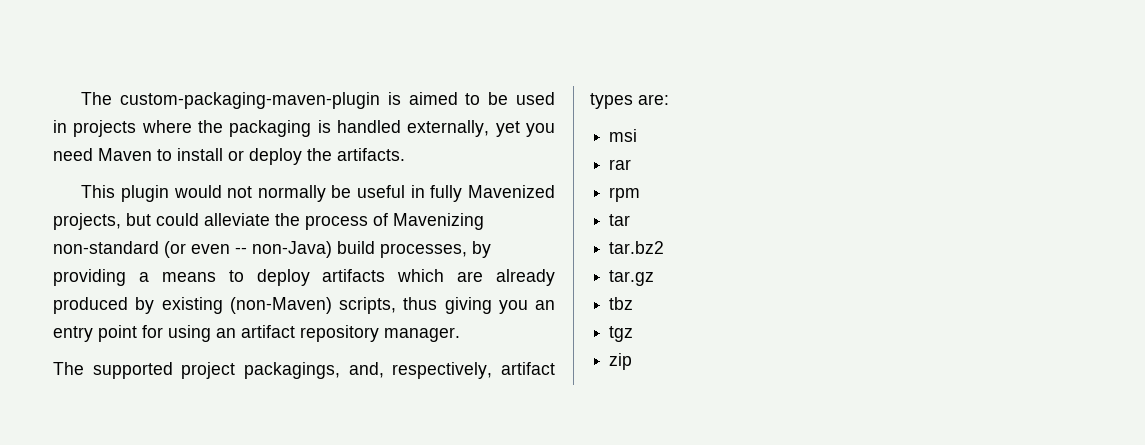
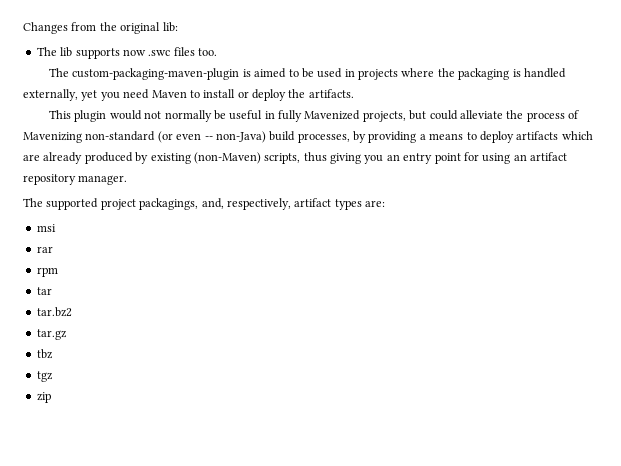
(81, 98) none -> [23,22,178,34] [36,47,217,59] Changes from the original lib: // The lib supports now .swc files too. //

